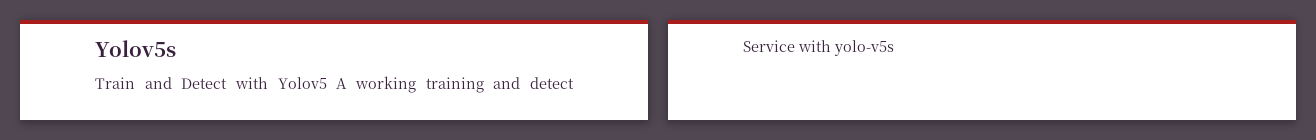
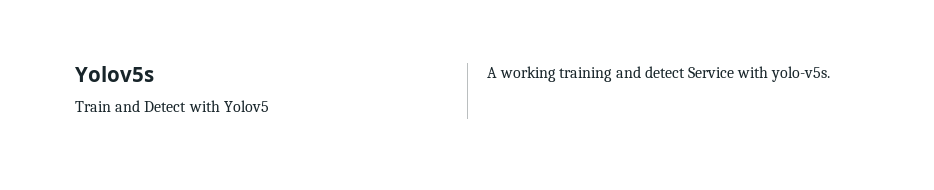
(327, 83) none -> (269, 106) //
[834,40,894,56] yolo-v5s -> [771,66,831,82] yolo-v5s.

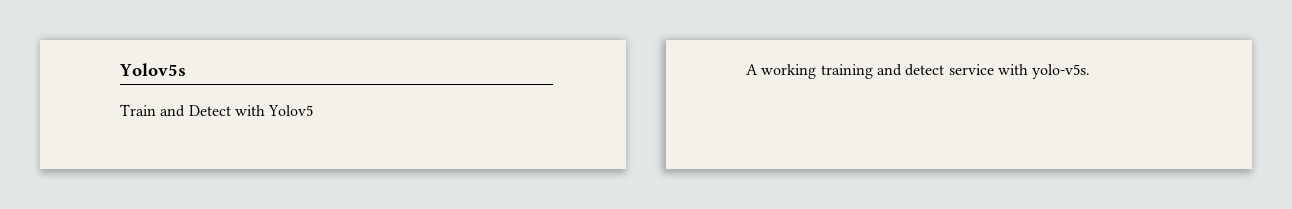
[687,67,734,78] Service -> [948,64,994,75] service

